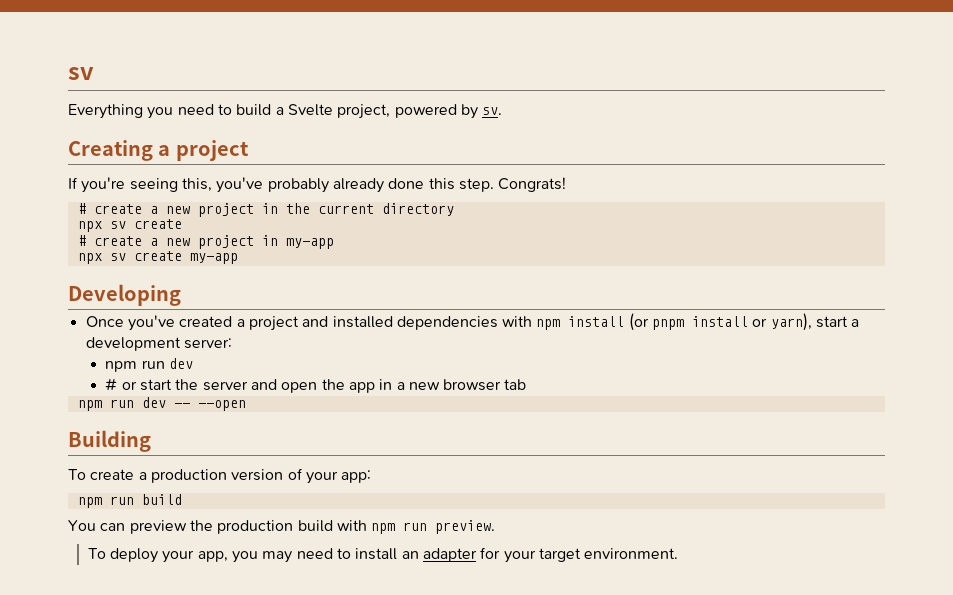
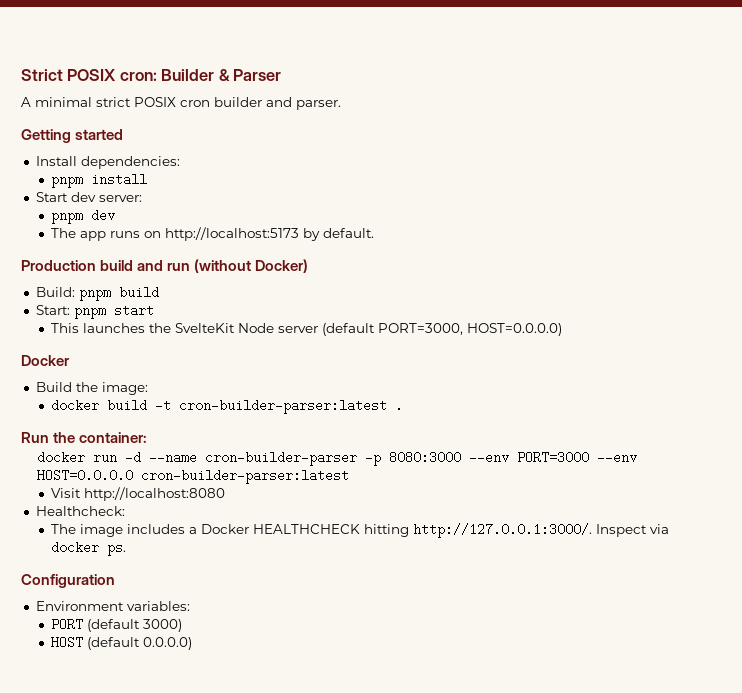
[68,67,94,80] [68,104,503,119] [68,140,249,161] [68,177,567,193] [77,203,454,217] [77,219,182,232] [77,235,334,249] [77,251,238,264] [68,284,181,306] [85,313,860,331] [85,337,181,351] sv // Everything you need to build a Svelte project, powered by sv. // Creating a project // If you're seeing this, you've probably already done this step. Congrats! // # create a new project in the current directory // npx sv create // # create a new project in my-app // npx sv create my-app // Developing // Once you've created a project and installed dependencies with npm install (or pnpm install or yarn), start a development -> [21,69,282,81] [21,97,341,110] [21,129,124,143] [35,156,180,169] [51,173,148,188] [35,192,96,202] Strict POSIX cron: Builder & Parser // A minimal strict POSIX cron builder and parser. // Getting started // Install dependencies: // pnpm install // Start dev
[105,360,165,372] npm run -> [51,213,84,224] pnpm
[105,378,527,393] [77,397,246,411] [68,430,151,452] [68,468,372,484] [77,494,182,508] [68,520,496,534] [87,547,679,563] # or start the server and open the app in a new browser tab // npm run dev -- --open // Building // To create a production version of your app: // npm run build // You can preview the production build with npm run preview. // To deploy your app, you may need to install an adapter for your target environment. -> [51,227,375,241] [21,259,309,273] [35,286,159,301] [35,304,154,319] [51,323,563,336] [21,355,70,366] [35,382,148,395] [51,399,404,414] [21,432,148,443] [36,451,637,466] [36,469,349,484] [51,487,226,501] [35,506,125,516] [51,523,670,538] [51,541,127,556] [21,574,115,588] [35,601,190,611] [51,618,183,632] [51,636,193,650] The app runs on http://localhost:5173 by default. // Production build and run (without Docker) // Build: pnpm build // Start: pnpm start // This launches the SvelteKit Node server (default PORT=3000, HOST=0.0.0.0) // Docker // Build the image: // docker build -t cron-builder-parser:latest . // Run the container: // docker run -d --name cron-builder-parser -p 8080:3000 --env PORT=3000 --env HOST=0.0.0.0 cron-builder-parser:latest // Visit http://localhost:8080 // Healthcheck: // The image includes a Docker HEALTHCHECK hitting http://127.0.0.1:3000/. Inspect via docker ps. // Configuration // Environment variables: // PORT (default 3000) // HOST (default 0.0.0.0)

